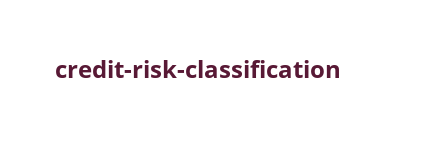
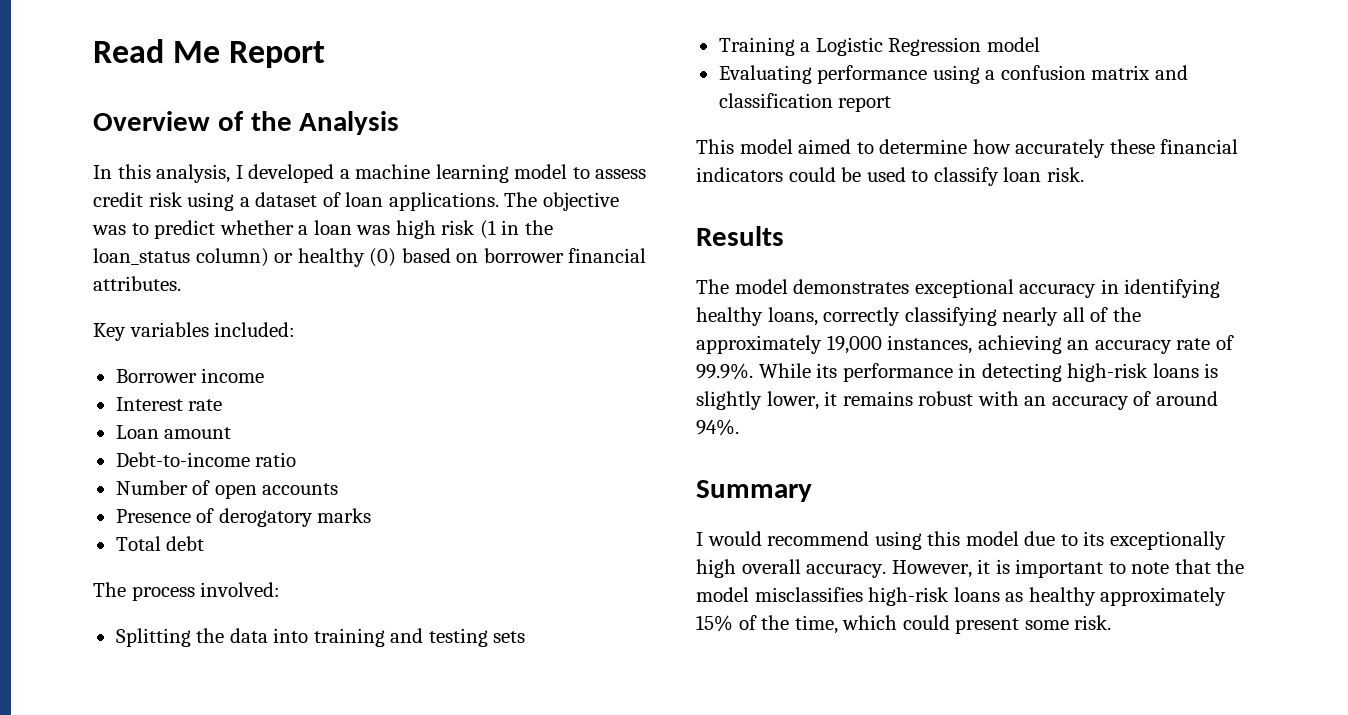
[55,60,341,78] credit-risk-classification -> [93,39,326,68] [93,111,400,135] [93,164,647,183] [93,192,619,211] [92,220,553,239] [93,248,647,267] [93,276,181,291] [93,322,296,341] [115,368,265,383] [115,397,223,411] [115,425,232,439] [115,452,297,467] [115,480,339,499] [115,508,372,527] [115,536,205,551] [93,582,281,601] [115,628,526,647] [718,37,1040,56] [718,65,1188,84] [718,93,892,112] [696,139,1239,158] [696,167,1084,186] [696,226,784,246] [696,279,1221,298] [696,307,1141,326] [696,335,1234,354] [696,363,1219,382] [696,391,1218,410] [696,419,739,436] [696,480,812,502] [696,531,1226,550] [696,559,1245,578] [696,587,1227,606] [696,615,1112,634] Read Me Report // Overview of the Analysis // In this analysis, I developed a machine learning model to assess credit risk using a dataset of loan applications. The objective was to predict whether a loan was high risk (1 in the loan_status column) or healthy (0) based on borrower financial attributes. // Key variables included: // Borrower income // Interest rate // Loan amount // Debt-to-income ratio // Number of open accounts // Presence of derogatory marks // Total debt // The process involved: // Splitting the data into training and testing sets // Training a Logistic Regression model // Evaluating performance using a confusion matrix and classification report // This model aimed to determine how accurately these financial indicators could be used to classify loan risk. // Results // The model demonstrates exceptional accuracy in identifying healthy loans, correctly classifying nearly all of the approximately 19,000 instances, achieving an accuracy rate of 99.9%. While its performance in detecting high-risk loans is slightly lower, it remains robust with an accuracy of around 94%. // Summary // I would recommend using this model due to its exceptionally high overall accuracy. However, it is important to note that the model misclassifies high-risk loans as healthy approximately 15% of the time, which could present some risk.

